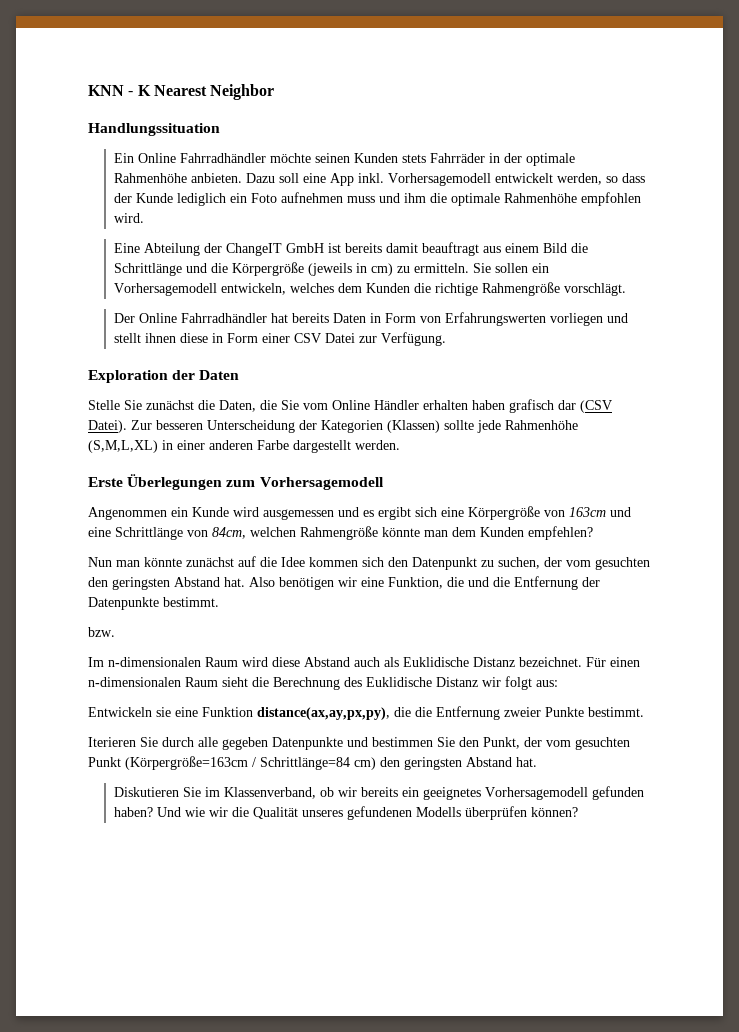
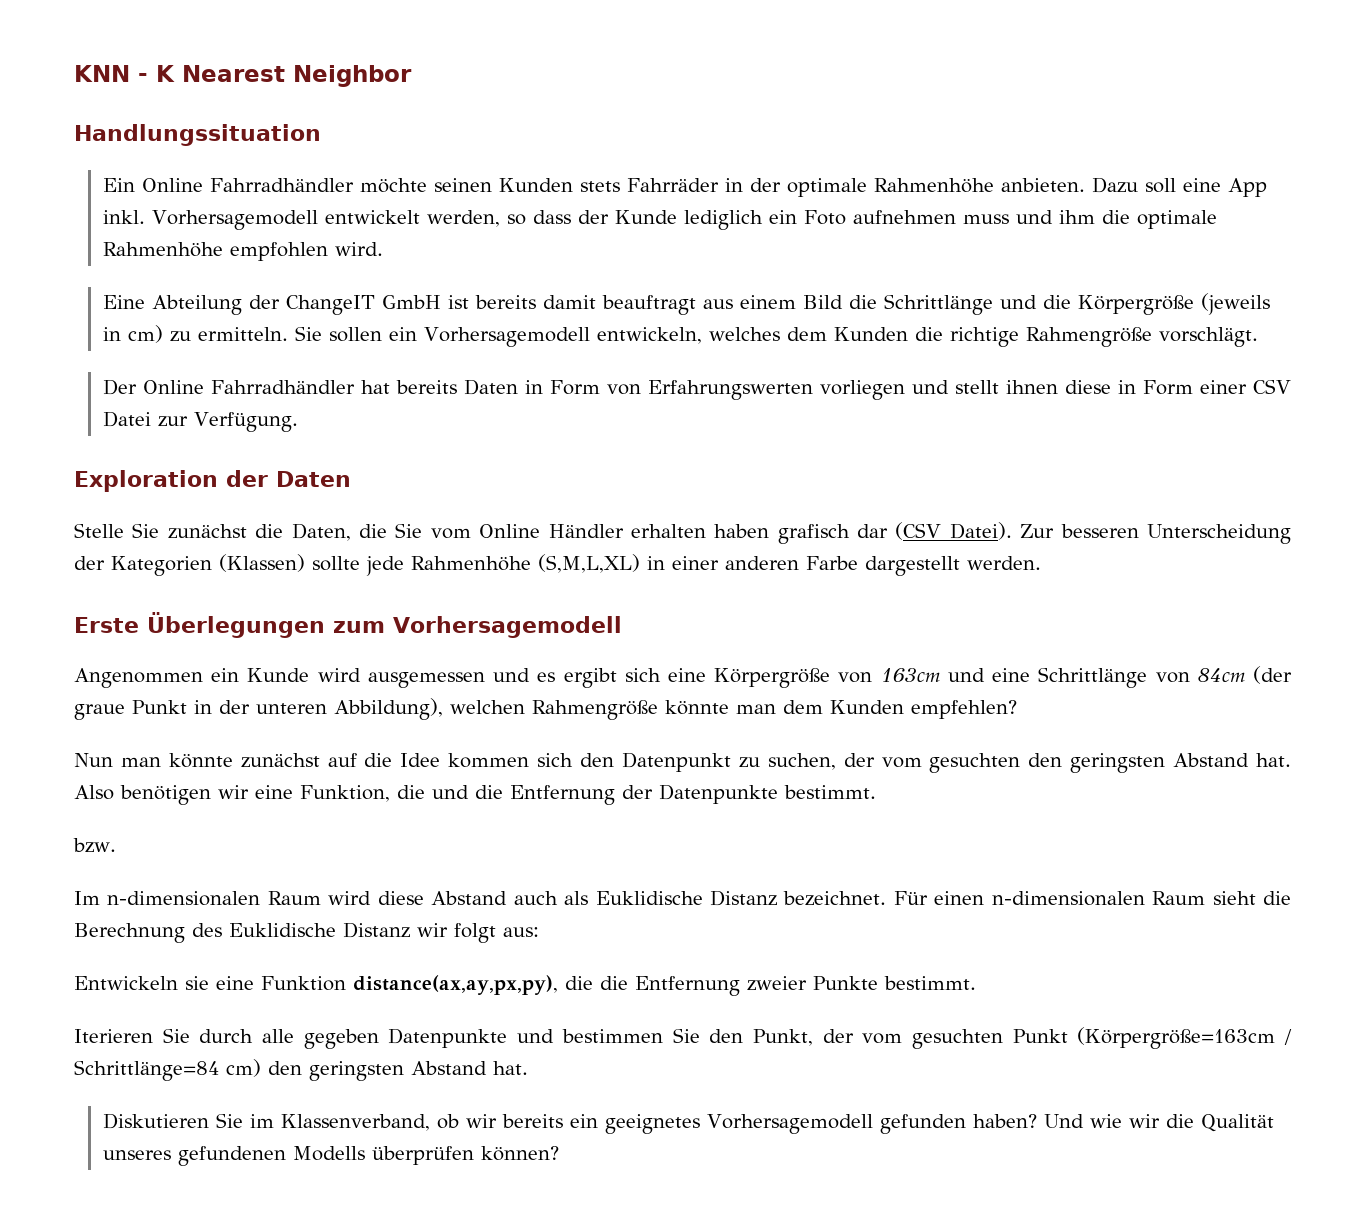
[212,527,246,539] 84cm, -> [1197,666,1292,684] [74,698,443,720] 84cm (der graue Punkt in der unteren Abbildung),

